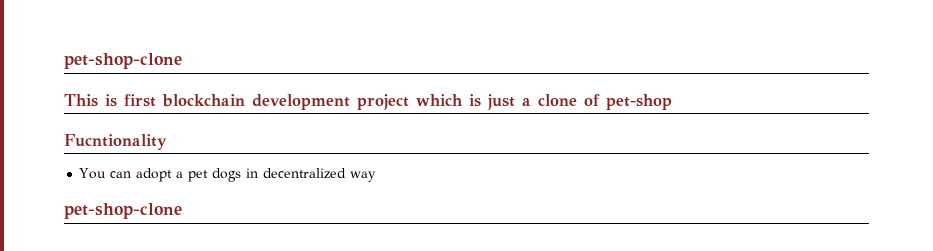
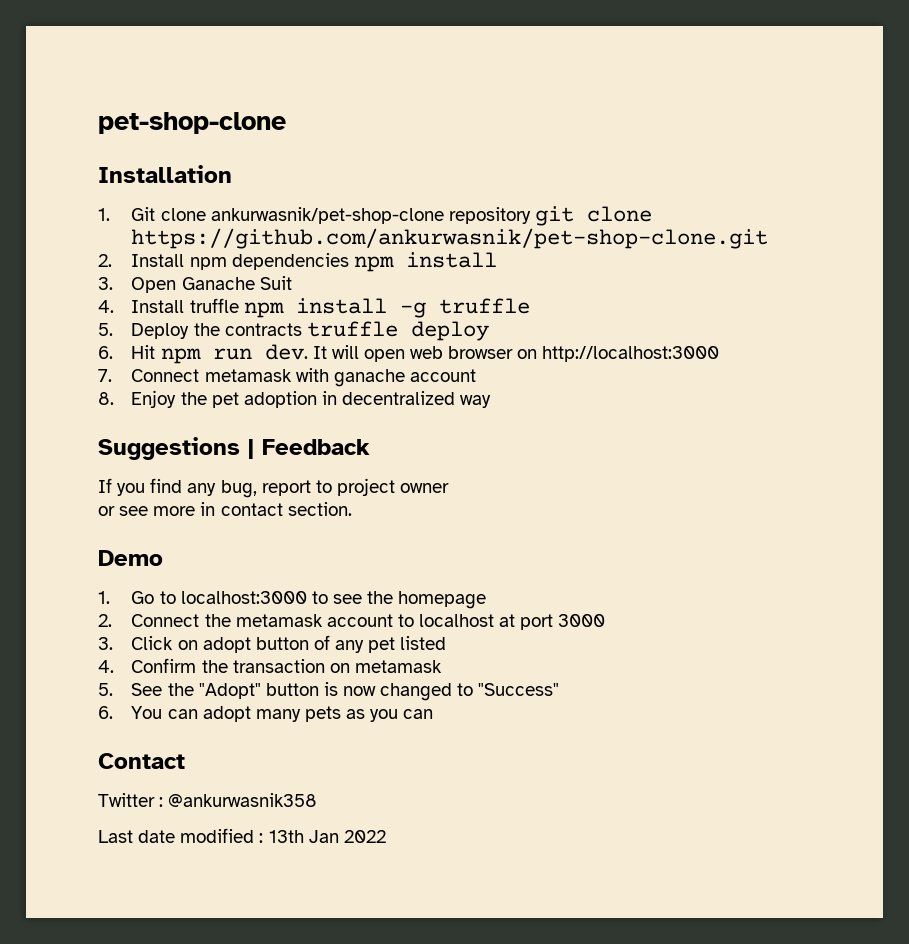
[64,94,672,110] [64,134,167,150] [79,168,377,182] [64,203,182,219] This is first blockchain development project which is just a clone of pet-shop // Fucntionality // You can adopt a pet dogs in decentralized way // pet-shop-clone -> [98,165,232,183] [98,206,652,226] [131,228,769,249] [98,252,497,272] [98,276,292,293] [98,298,530,318] [98,321,489,341] [98,344,720,364] [98,368,476,387] [98,390,492,408] [98,437,370,460] [98,478,450,498] [98,502,352,516] [98,550,163,566] [98,591,487,609] [98,614,606,630] [98,635,447,653] [98,658,442,673] [98,682,560,701] [98,706,434,722] [98,753,185,769] [98,793,318,807] [98,828,386,843] Installation // 1. Git clone ankurwasnik/pet-shop-clone repository git clone https://github.com/ankurwasnik/pet-shop-clone.git // 2. Install npm dependencies npm install // 3. Open Ganache Suit // 4. Install truffle npm install -g truffle // 5. Deploy the contracts truffle deploy // 6. Hit npm run dev. It will open web browser on http://localhost:3000 // 7. Connect metamask with ganache account // 8. Enjoy the pet adoption in decentralized way // Suggestions | Feedback // If you find any bug, report to project owner // or see more in contact section. // Demo // 1. Go to localhost:3000 to see the homepage // 2. Connect the metamask account to localhost at port 3000 // 3. Click on adopt button of any pet listed // 4. Confirm the transaction on metamask // 5. See the "Adopt" button is now changed to "Success" // 6. You can adopt many pets as you can // Contact // Twitter : @ankurwasnik358 // Last date modified : 13th Jan 2022

